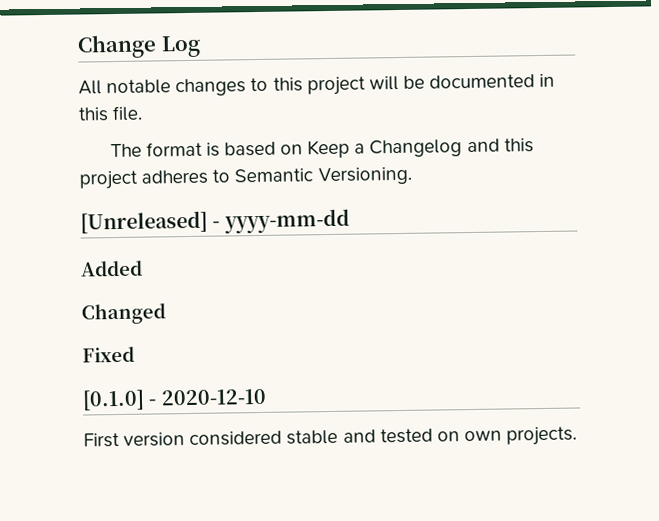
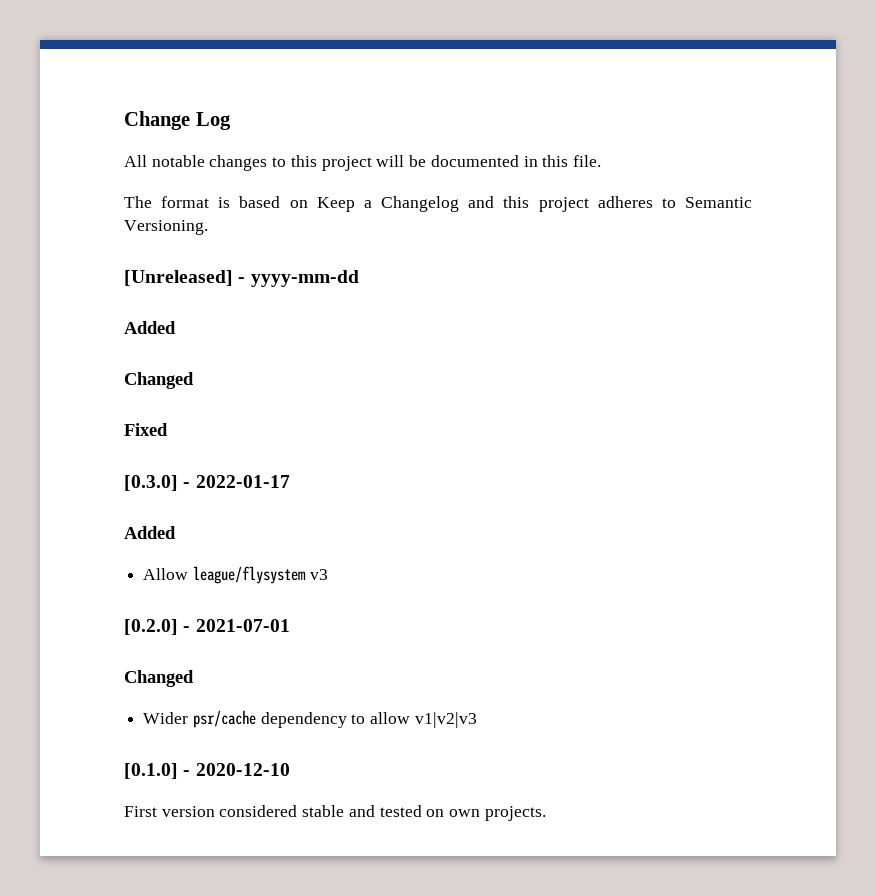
(135, 354) none -> [124,475,290,491] [124,526,176,539] [143,566,328,584] [124,619,290,635] [124,670,194,687] [143,710,477,728] // [0.3.0] - 2022-01-17 // Added // Allow league/flysystem v3 // [0.2.0] - 2021-07-01 // Changed // Wider psr/cache dependency to allow v1|v2|v3

